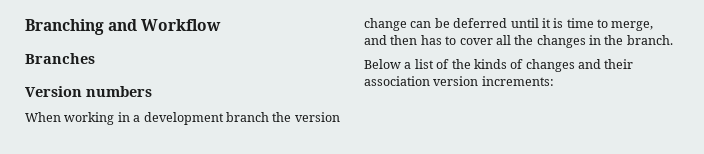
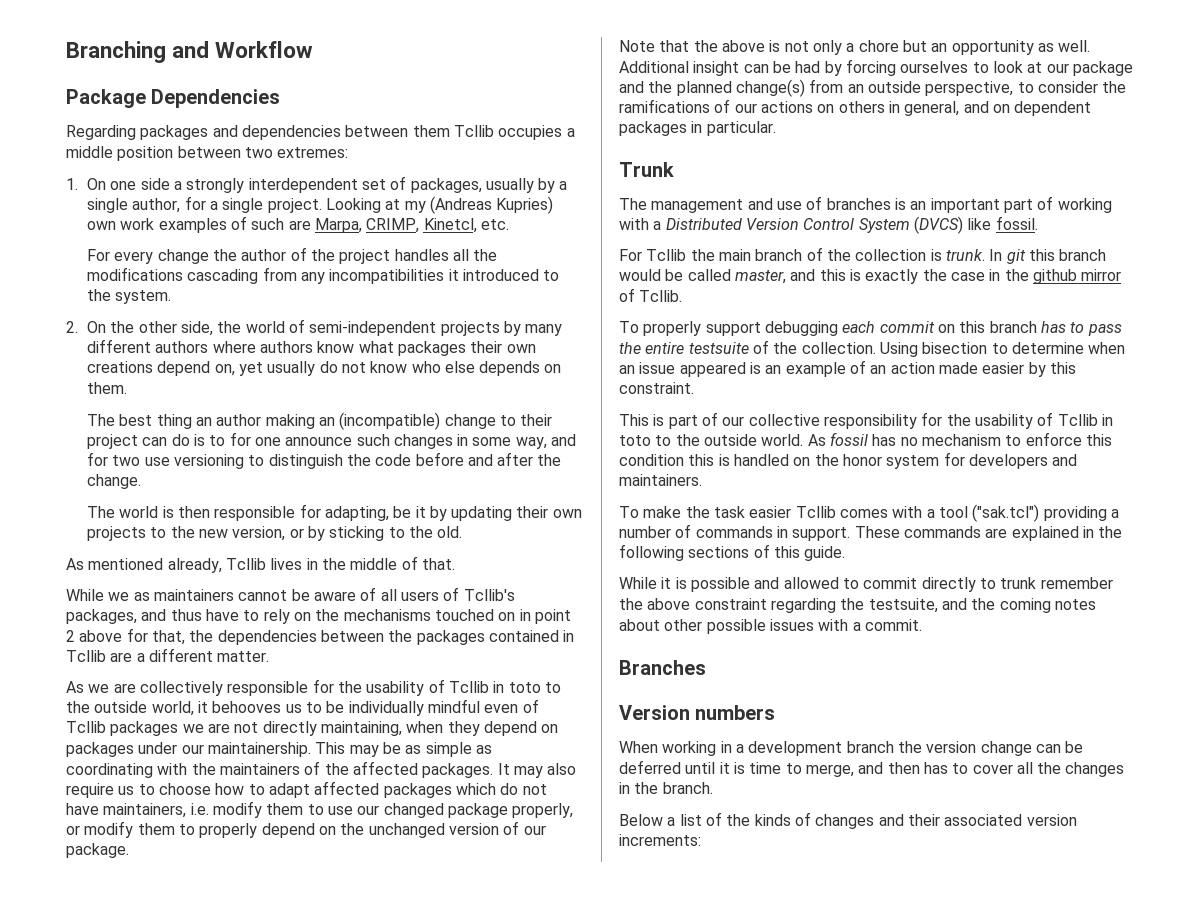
(222, 25) none -> [66,89,281,108] [66,125,575,140] [66,146,349,161] [66,176,568,193] [86,196,554,214] [86,216,509,233] [86,247,498,264] [86,267,560,284] [86,289,172,304] [66,319,563,336] [86,339,536,356] [86,361,562,376] [86,382,127,394] [86,412,553,430] [86,432,577,449] [86,452,562,469] [86,474,141,489] [86,504,582,521] [86,526,463,541] [66,556,455,573] [66,587,515,601] [66,609,571,624] [66,628,575,645] [66,648,270,662] [66,679,561,696] [66,699,539,716] [66,721,559,736] [66,742,492,757] [66,761,577,778] [66,781,547,798] [66,801,574,818] [66,821,546,838] [66,843,129,858] [619,40,1091,55] [619,59,1133,76] [619,79,1127,97] [619,99,1092,116] [619,121,776,136] [619,162,674,177] [619,196,1112,213] [619,216,1038,234] [619,247,1107,264] [619,269,1122,284] [619,288,683,302] [619,321,1122,336] [619,340,1126,357] [619,360,1076,377] [619,382,694,394] [619,412,1113,429] [619,432,1112,446] [619,452,1078,469] [619,474,702,486] [619,504,1119,522] [619,524,1123,541] [619,544,846,561] [619,577,1113,592] [619,598,1096,613] [619,619,922,634] // Package Dependencies // Regarding packages and dependencies between them Tcllib occupies a middle position between two extremes: // 1. On one side a strongly interdependent set of packages, usually by a single author, for a single project. Looking at my (Andreas Kupries) own work examples of such are Marpa, CRIMP, Kinetcl, etc. // For every change the author of the project handles all the modifications cascading from any incompatibilities it introduced to the system. // 2. On the other side, the world of semi-independent projects by many different authors where authors know what packages their own creations depend on, yet usually do not know who else depends on them. // The best thing an author making an (incompatible) change to their project can do is to for one announce such changes in some way, and for two use versioning to distinguish the code before and after the change. // The world is then responsible for adapting, be it by updating their own projects to the new version, or by sticking to the old. // As mentioned already, Tcllib lives in the middle of that. // While we as maintainers cannot be aware of all users of Tcllib's packages, and thus have to rely on the mechanisms touched on in point 2 above for that, the dependencies between the packages contained in Tcllib are a different matter. // As we are collectively responsible for the usability of Tcllib in toto to the outside world, it behooves us to be individually mindful even of Tcllib packages we are not directly maintaining, when they depend on packages under our maintainership. This may be as simple as coordinating with the maintainers of the affected packages. It may also require us to choose how to adapt affected packages which do not have maintainers, i.e. modify them to use our changed package properly, or modify them to properly depend on the unchanged version of our package. // Note that the above is not only a chore but an opportunity as well. Additional insight can be had by forcing ourselves to look at our package and the planned change(s) from an outside perspective, to consider the ramifications of our actions on others in general, and on dependent packages in particular. // Trunk // The management and use of branches is an important part of working with a Distributed Version Control System (DVCS) like fossil. // For Tcllib the main branch of the collection is trunk. In git this branch would be called master, and this is exactly the case in the github mirror of Tcllib. // To properly support debugging each commit on this branch has to pass the entire testsuite of the collection. Using bisection to determine when an issue appeared is an example of an action made easier by this constraint. // This is part of our collective responsibility for the usability of Tcllib in toto to the outside world. As fossil has no mechanism to enforce this condition this is handled on the honor system for developers and maintainers. // To make the task easier Tcllib comes with a tool ("sak.tcl") providing a number of commands in support. These commands are explained in the following sections of this guide. // While it is possible and allowed to commit directly to trunk remember the above constraint regarding the testsuite, and the coming notes about other possible issues with a commit.
[364,76,430,86] association -> [944,814,1023,826] associated

